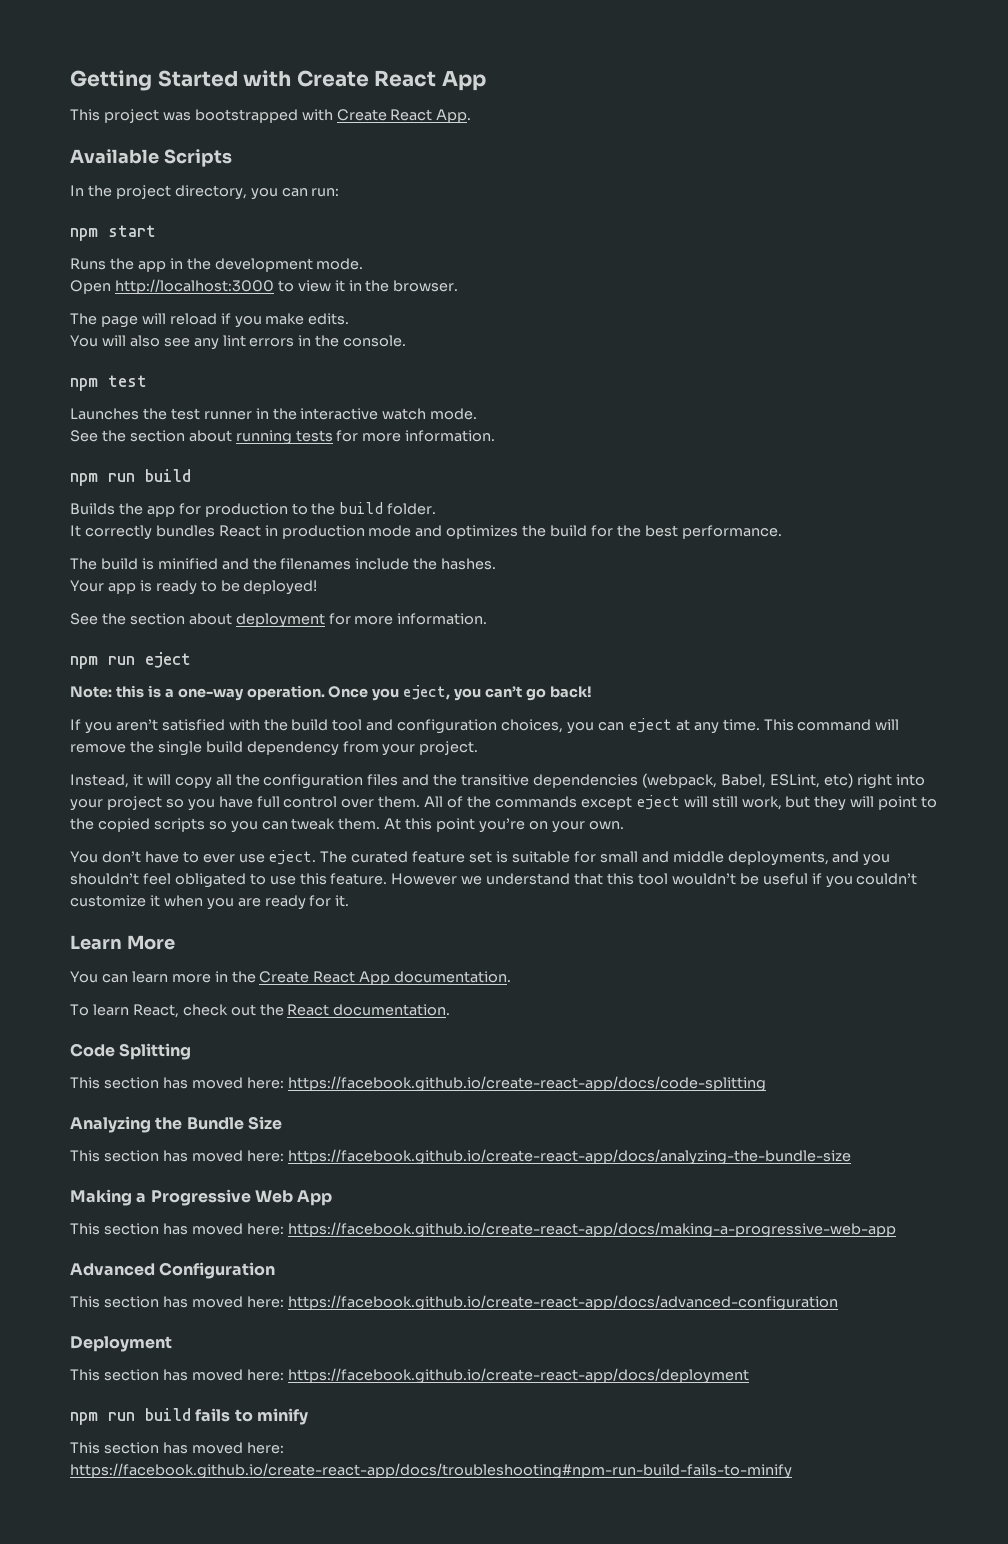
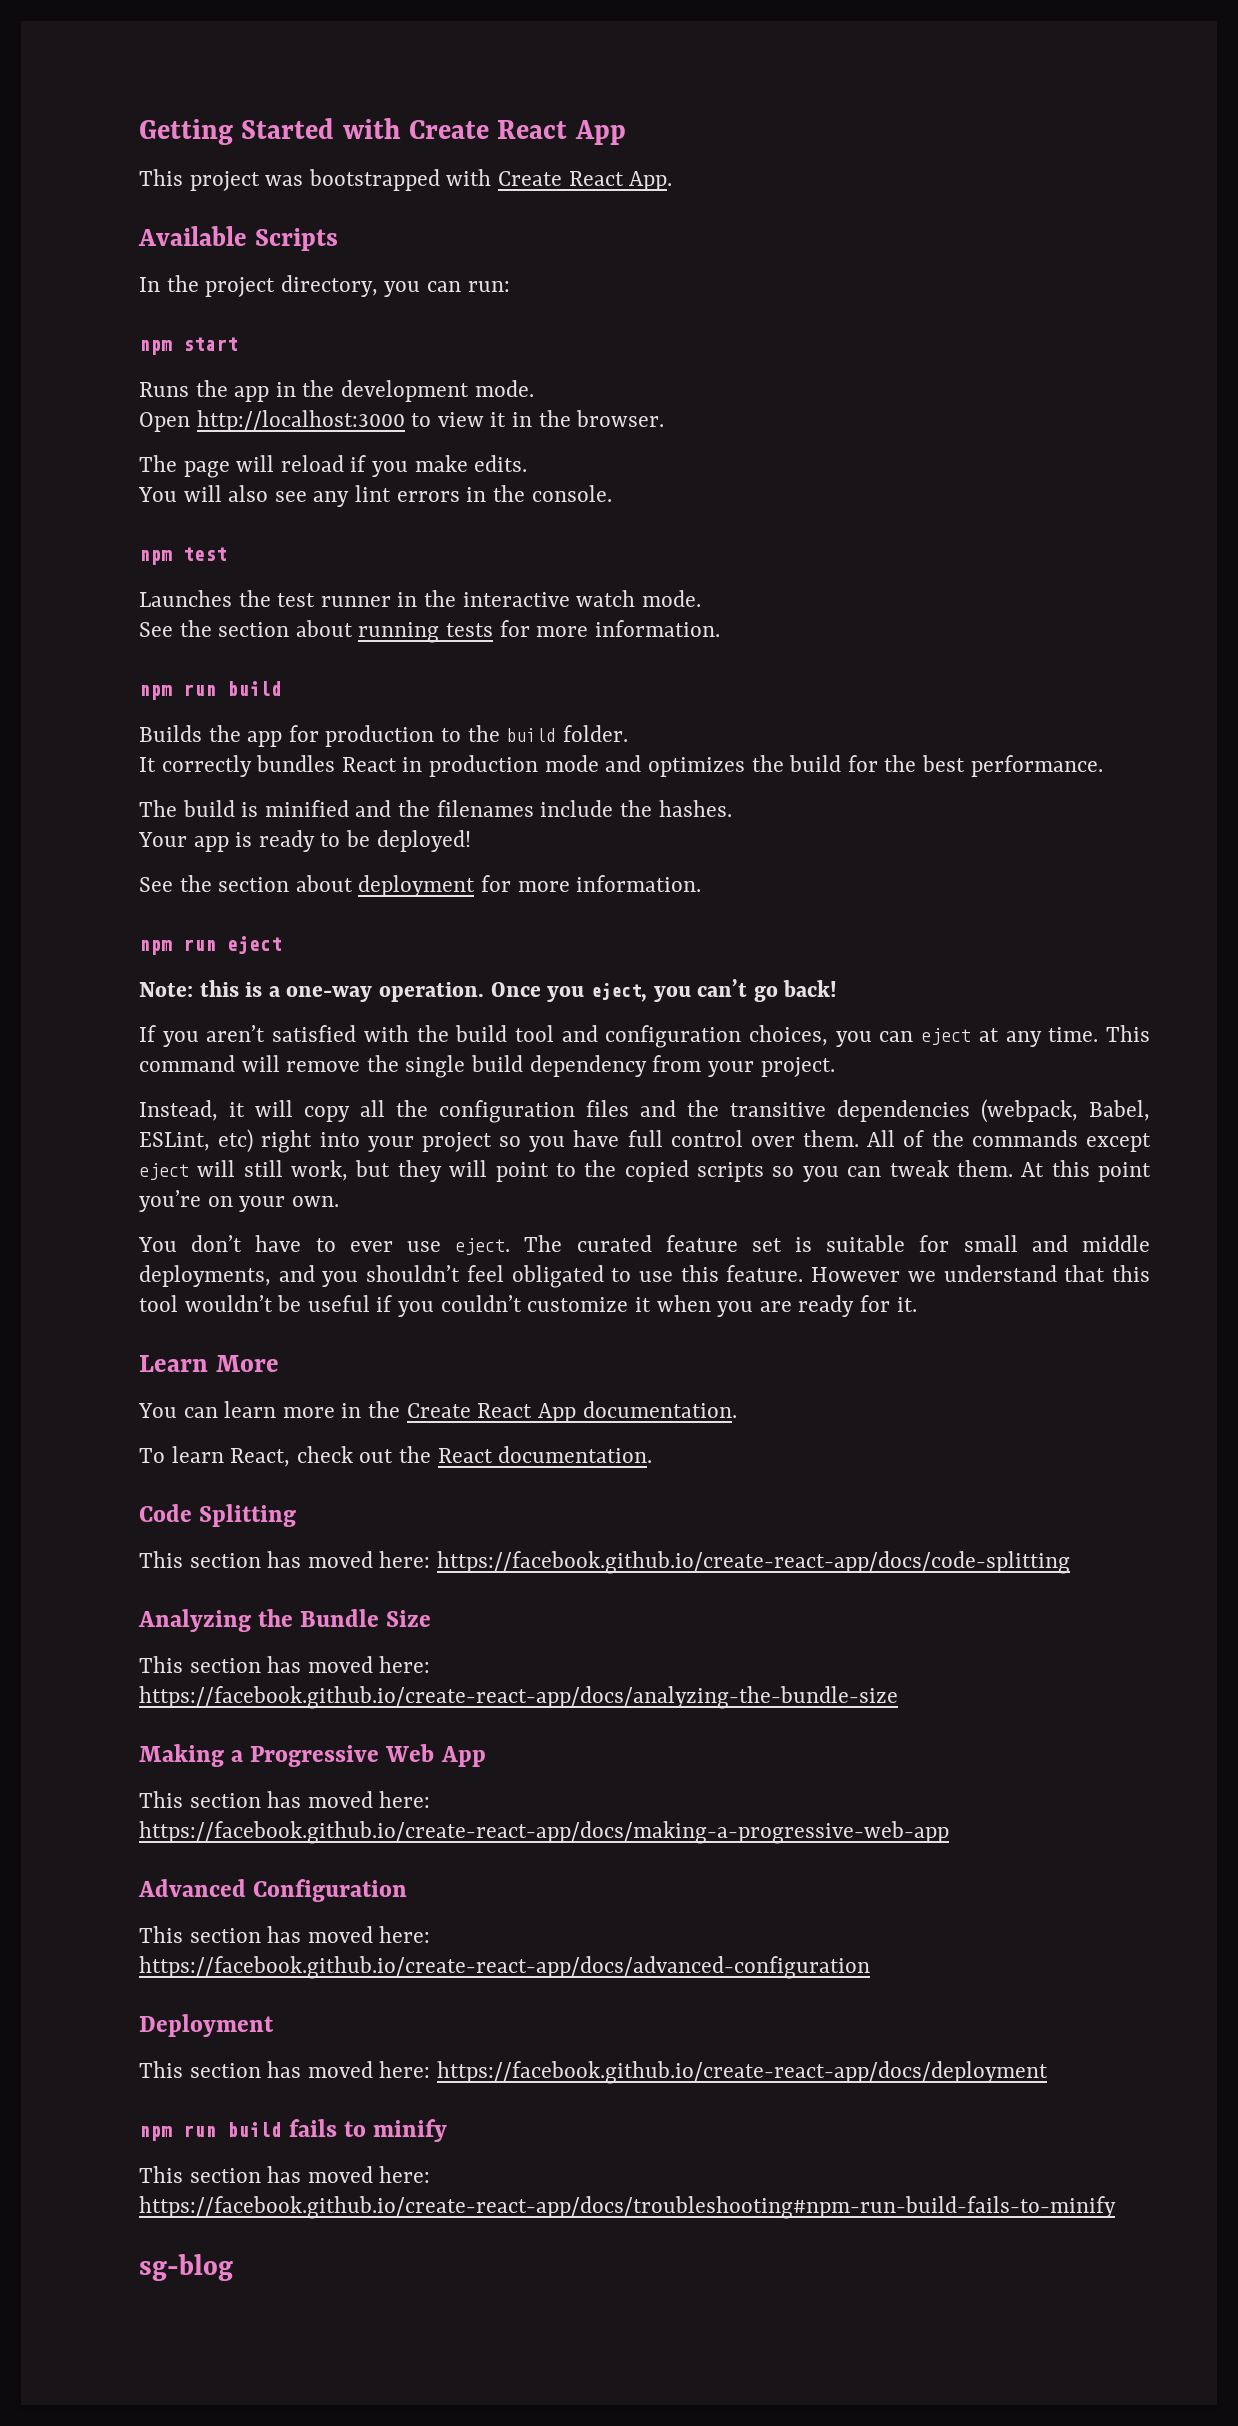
(792, 1471) none -> [139,2254,233,2281] // sg-blog

